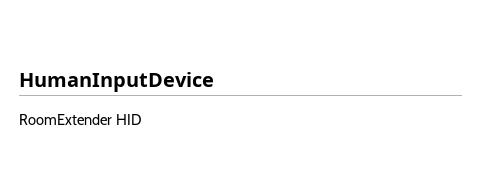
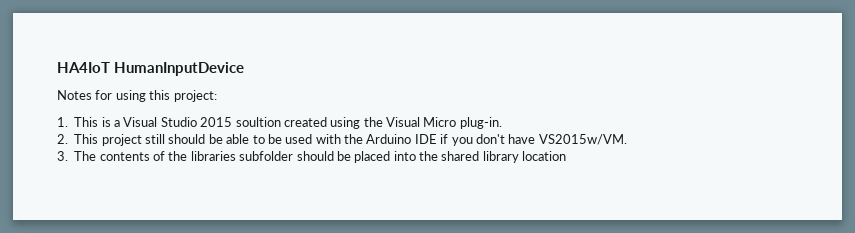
(19, 82) none -> [57,62,110,73] HA4IoT
[19,114,142,125] RoomExtender HID -> [57,90,217,102] [57,117,502,129] [57,134,627,146] [57,151,567,163] Notes for using this project: // 1. This is a Visual Studio 2015 soultion created using the Visual Micro plug-in. // 2. This project still should be able to be used with the Arduino IDE if you don't have VS2015w/VM. // 3. The contents of the libraries subfolder should be placed into the shared library location

